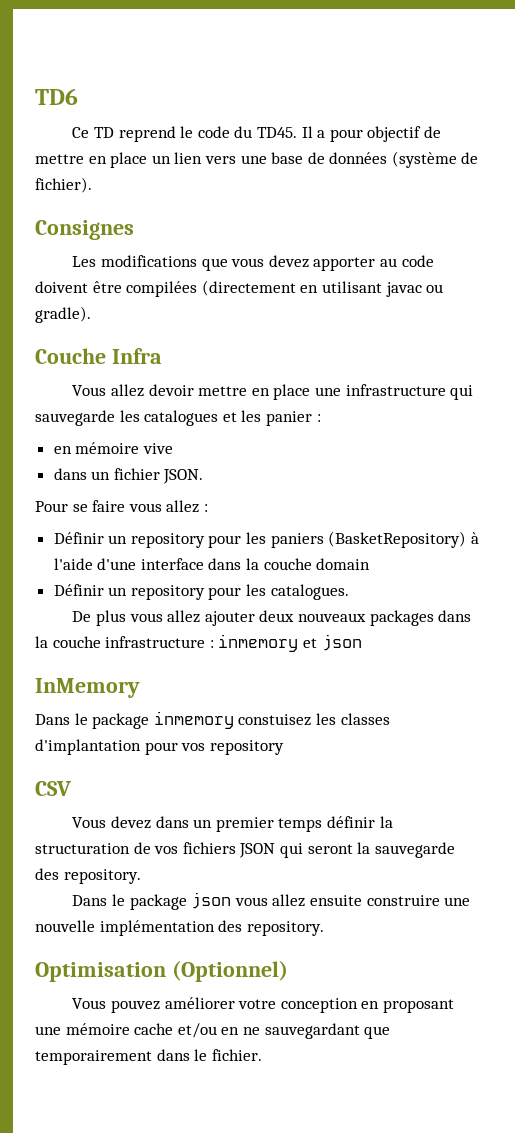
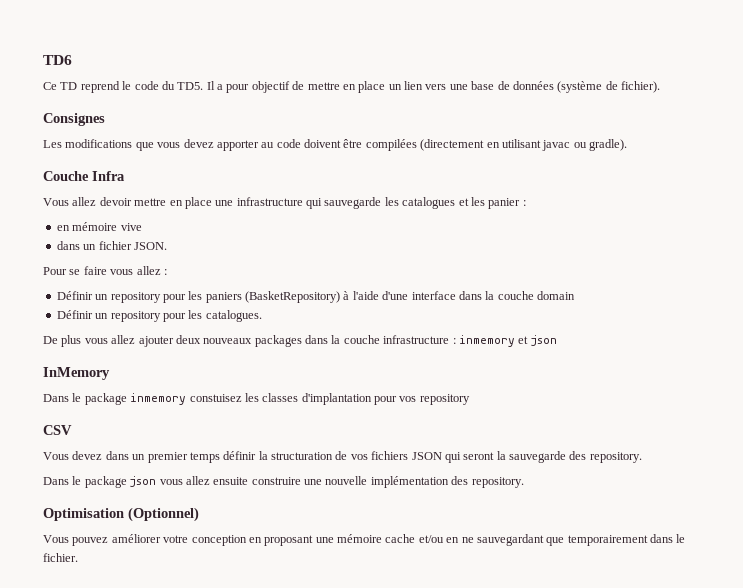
[256,127,297,138] TD45. -> [177,82,204,90] TD5.

